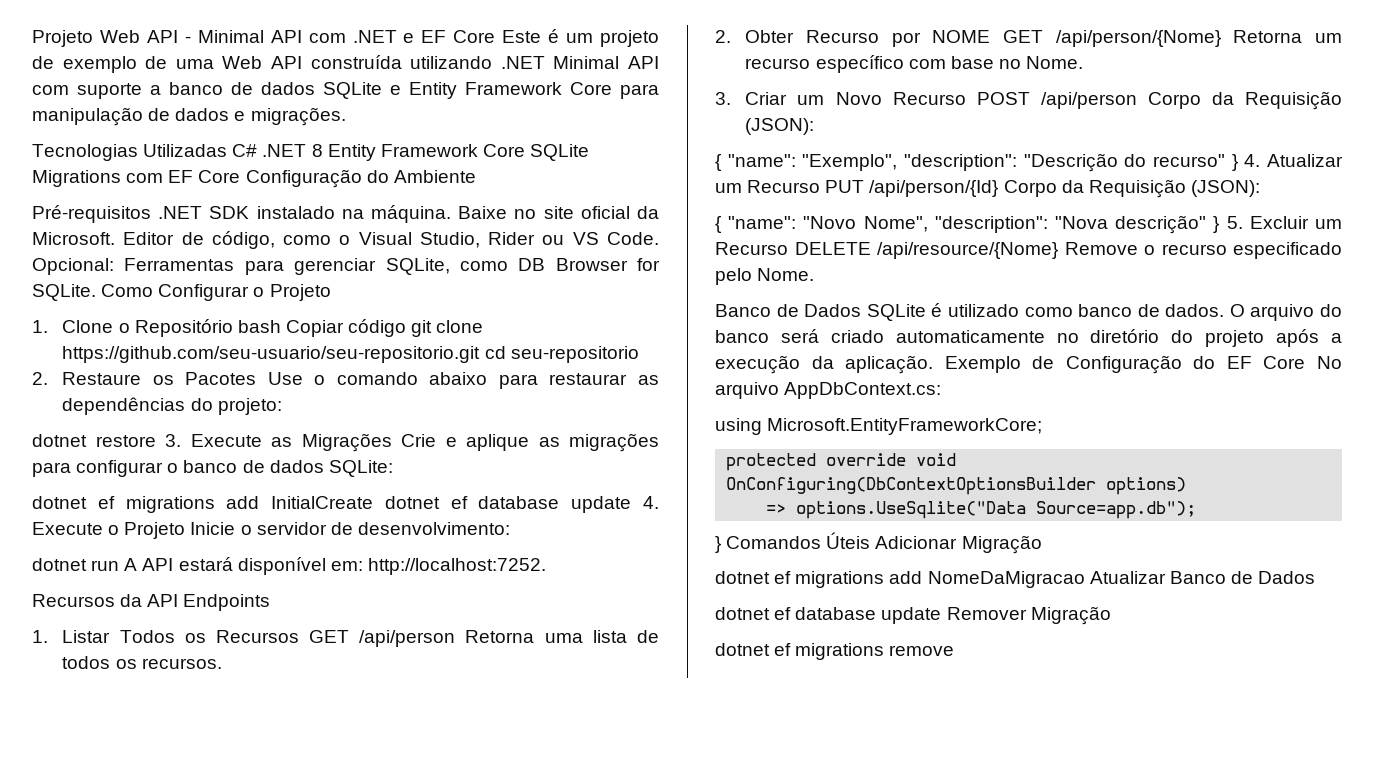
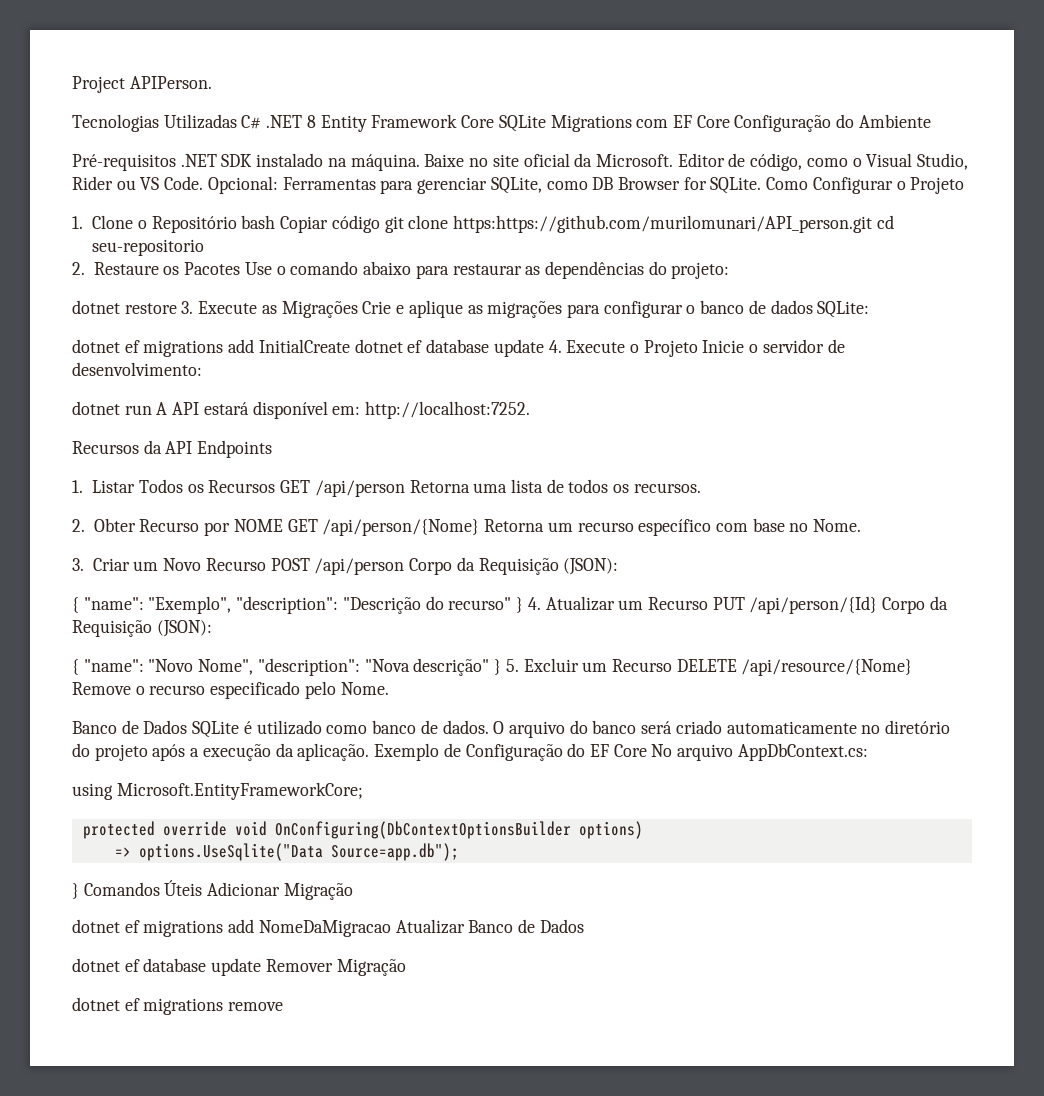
[32,29,660,47] [32,55,660,73] [32,82,659,99] [32,107,346,126] Projeto Web API - Minimal API com .NET e EF Core Este é um projeto de exemplo de uma Web API construída utilizando .NET Minimal API com suporte a banco de dados SQLite e Entity Framework Core para manipulação de dados e migrações. -> [72,76,212,93] Project APIPerson.
[62,346,481,363] https://github.com/seu-usuario/seu-repositorio.git -> [452,215,872,233] https:https://github.com/murilomunari/API_person.git

